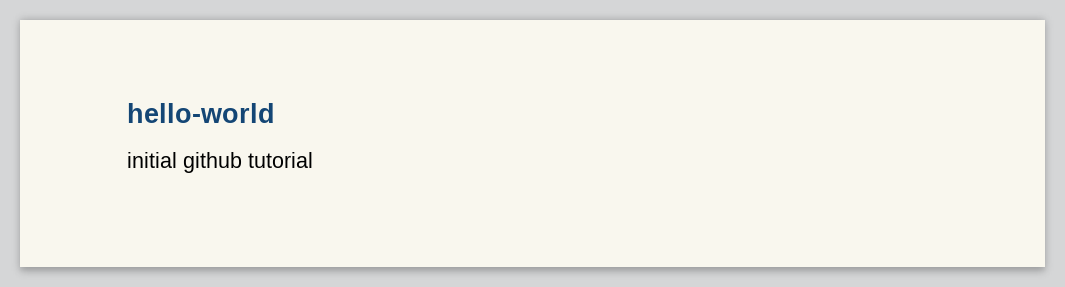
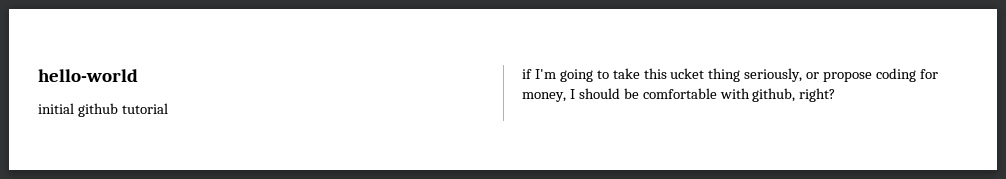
(313, 160) none -> [522,68,938,82] [522,88,836,102] // if I'm going to take this ucket thing seriously, or propose coding for money, I should be comfortable with github, right?

